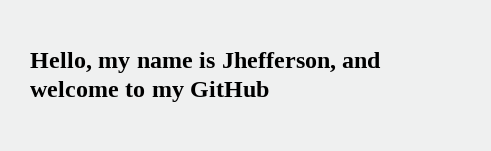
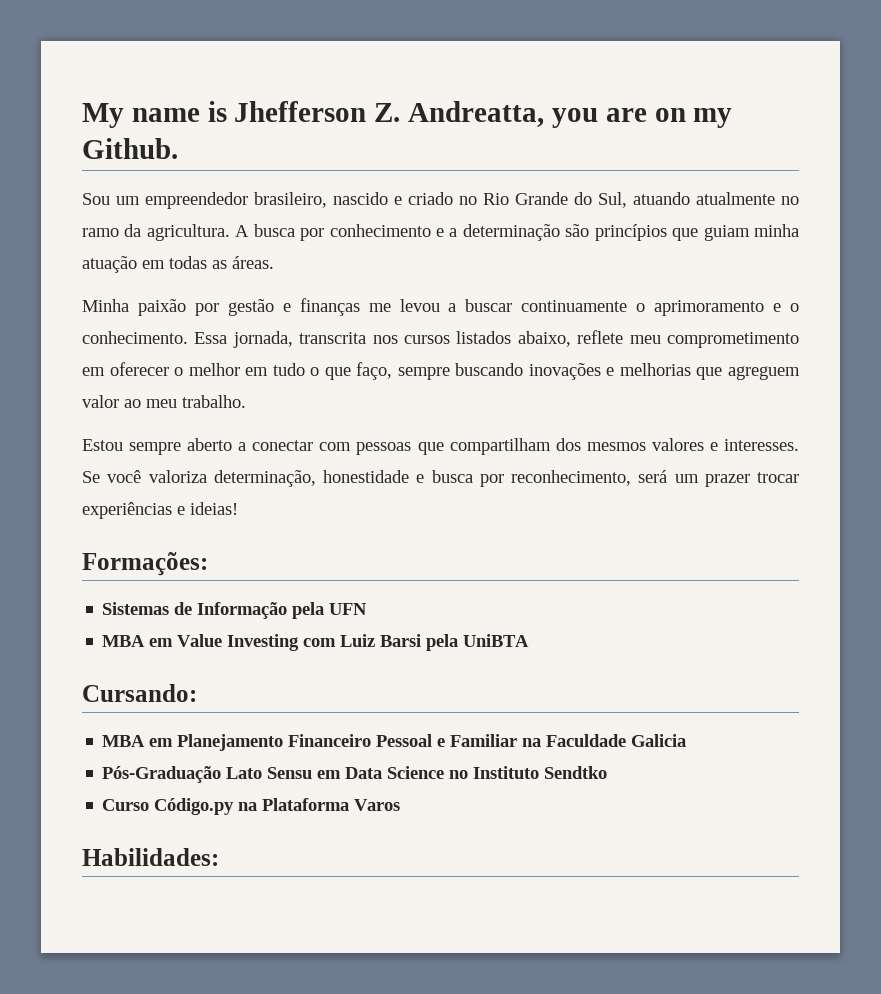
[30,52,382,73] [30,81,270,102] Hello, my name is Jhefferson, and welcome to my GitHub -> [82,101,733,128] [82,138,178,159] [82,192,799,209] [82,224,800,241] [82,256,274,273] [82,298,800,316] [82,330,799,348] [82,362,800,380] [82,395,246,408] [82,438,800,455] [82,470,799,487] [82,502,238,519] [82,552,208,576] [102,602,368,619] [102,634,530,651] [82,684,197,702] [102,734,687,751] [102,766,608,783] [102,798,401,815] [82,848,219,866] My name is Jhefferson Z. Andreatta, you are on my Github. // Sou um empreendedor brasileiro, nascido e criado no Rio Grande do Sul, atuando atualmente no ramo da agricultura. A busca por conhecimento e a determinação são princípios que guiam minha atuação em todas as áreas. // Minha paixão por gestão e finanças me levou a buscar continuamente o aprimoramento e o conhecimento. Essa jornada, transcrita nos cursos listados abaixo, reflete meu comprometimento em oferecer o melhor em tudo o que faço, sempre buscando inovações e melhorias que agreguem valor ao meu trabalho. // Estou sempre aberto a conectar com pessoas que compartilham dos mesmos valores e interesses. Se você valoriza determinação, honestidade e busca por reconhecimento, será um prazer trocar experiências e ideias! // Formações: // Sistemas de Informação pela UFN // MBA em Value Investing com Luiz Barsi pela UniBTA // Cursando: // MBA em Planejamento Financeiro Pessoal e Familiar na Faculdade Galicia // Pós-Graduação Lato Sensu em Data Science no Instituto Sendtko // Curso Código.py na Plataforma Varos // Habilidades:

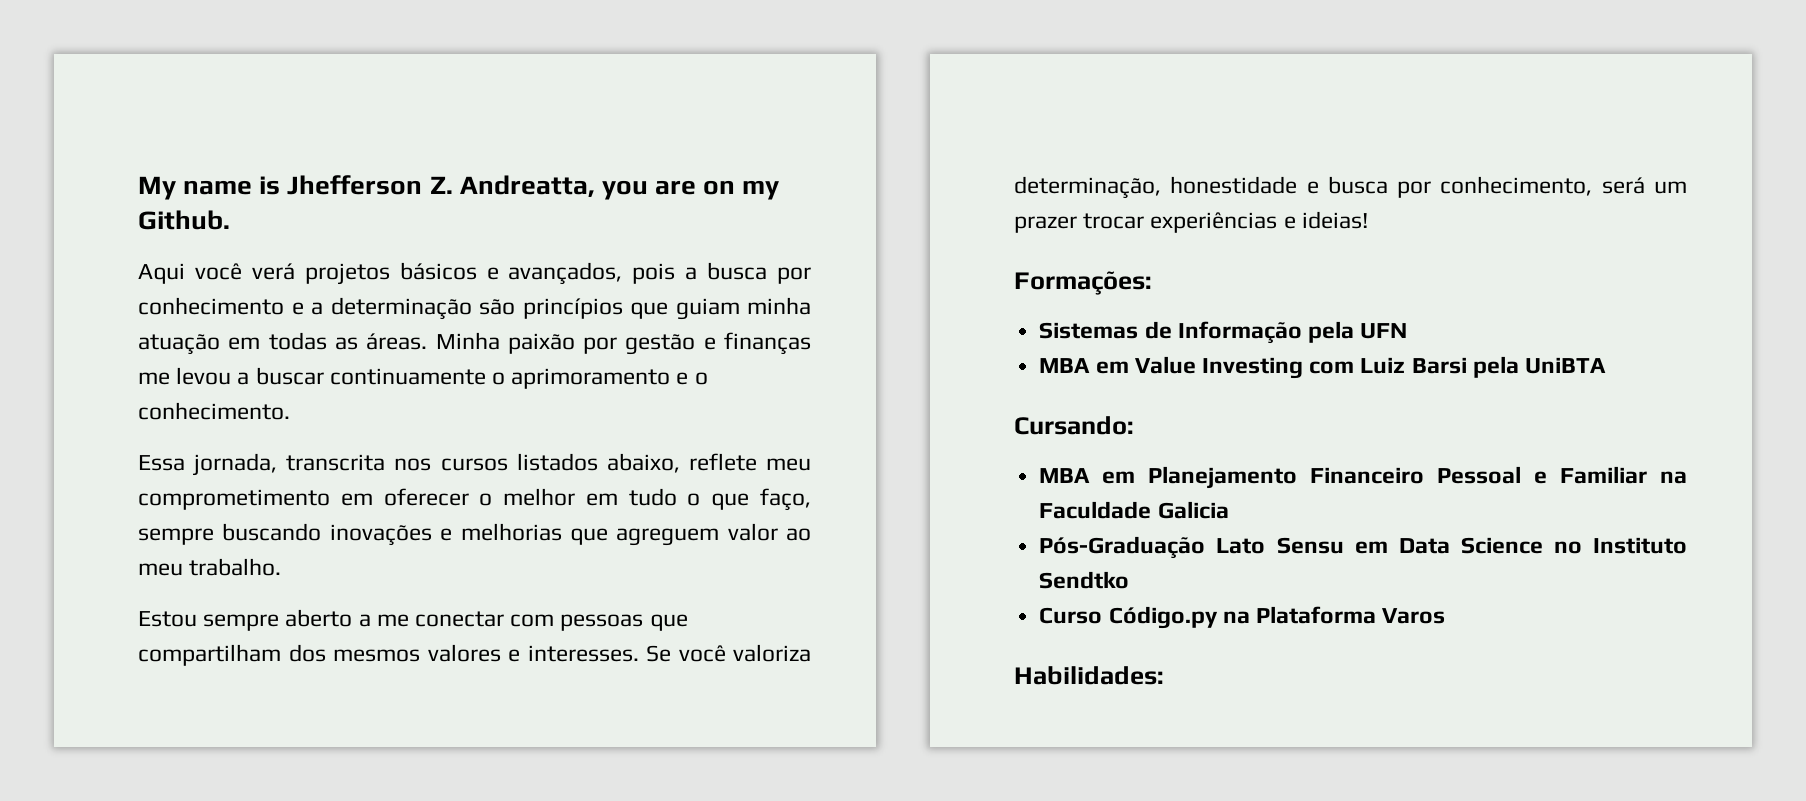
[82,192,799,209] [82,224,250,241] Sou um empreendedor brasileiro, nascido e criado no Rio Grande do Sul, atuando atualmente no ramo da agricultura. A -> [138,262,698,285] Aqui você verá projetos básicos e avançados, pois a
(274, 262) // -> (428, 341) none
(188, 337) none -> (290, 411) //
(247, 446) none -> [376,614,409,627] me
[511,470,631,486] reconhecimento, -> [1440,176,1593,196] conhecimento,

